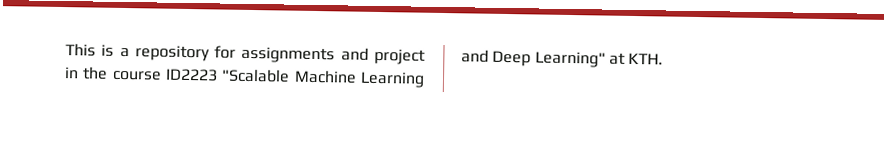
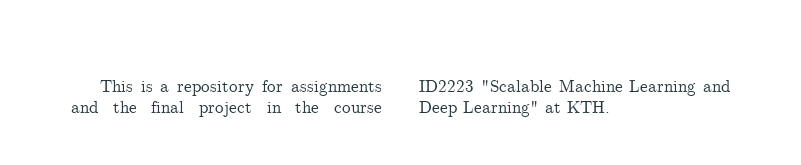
(369, 54) none -> [112,101,185,113] the final

